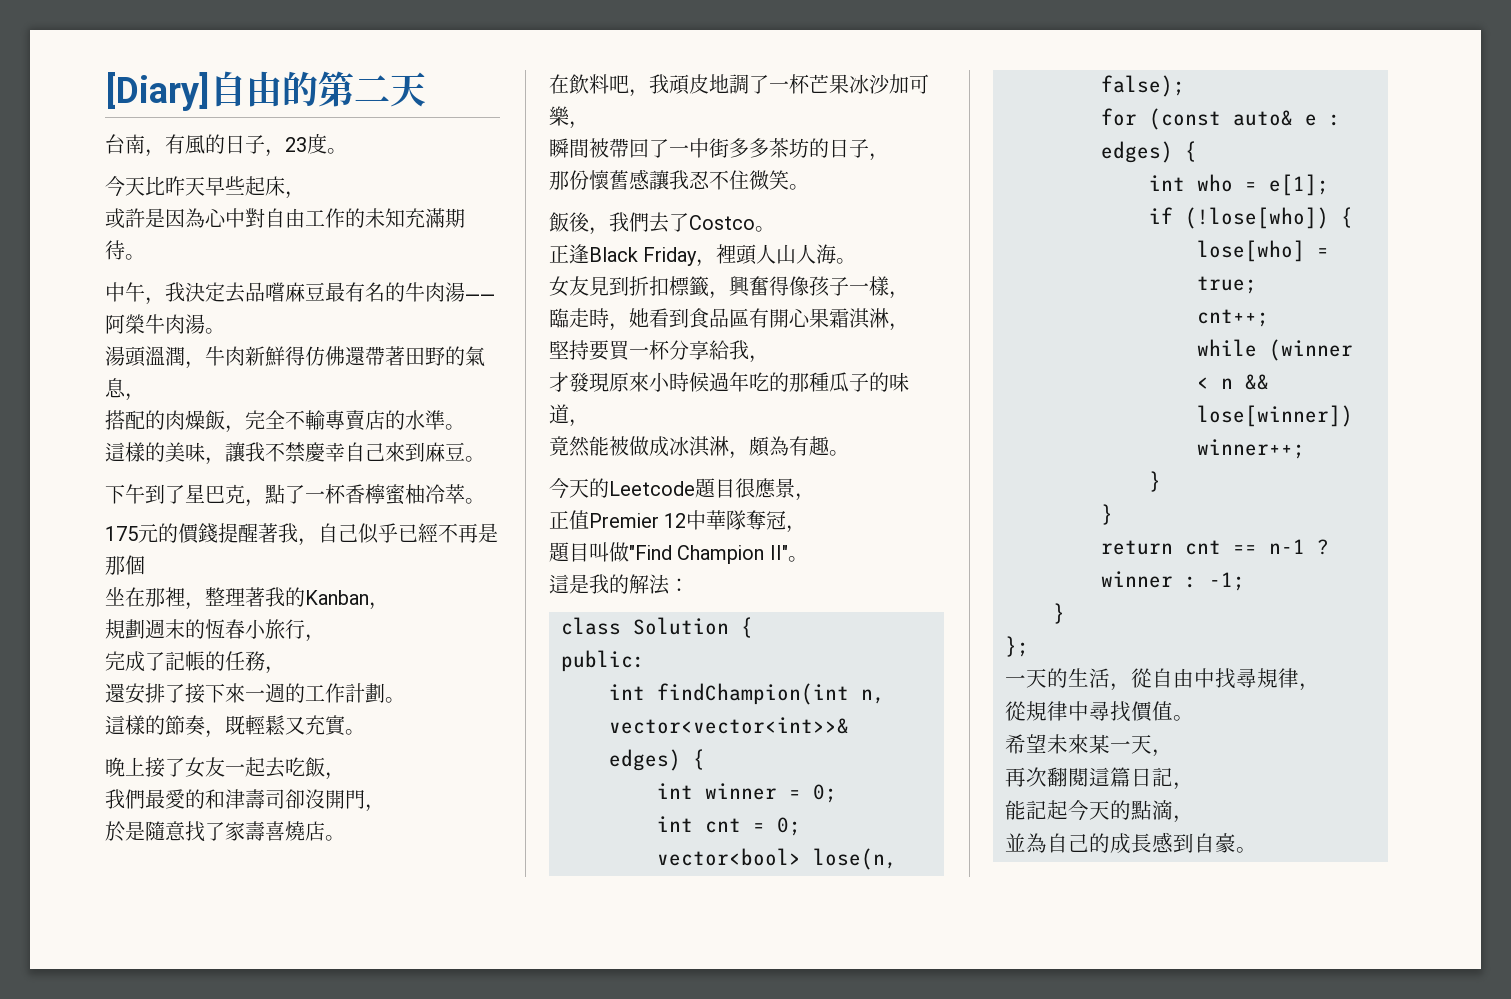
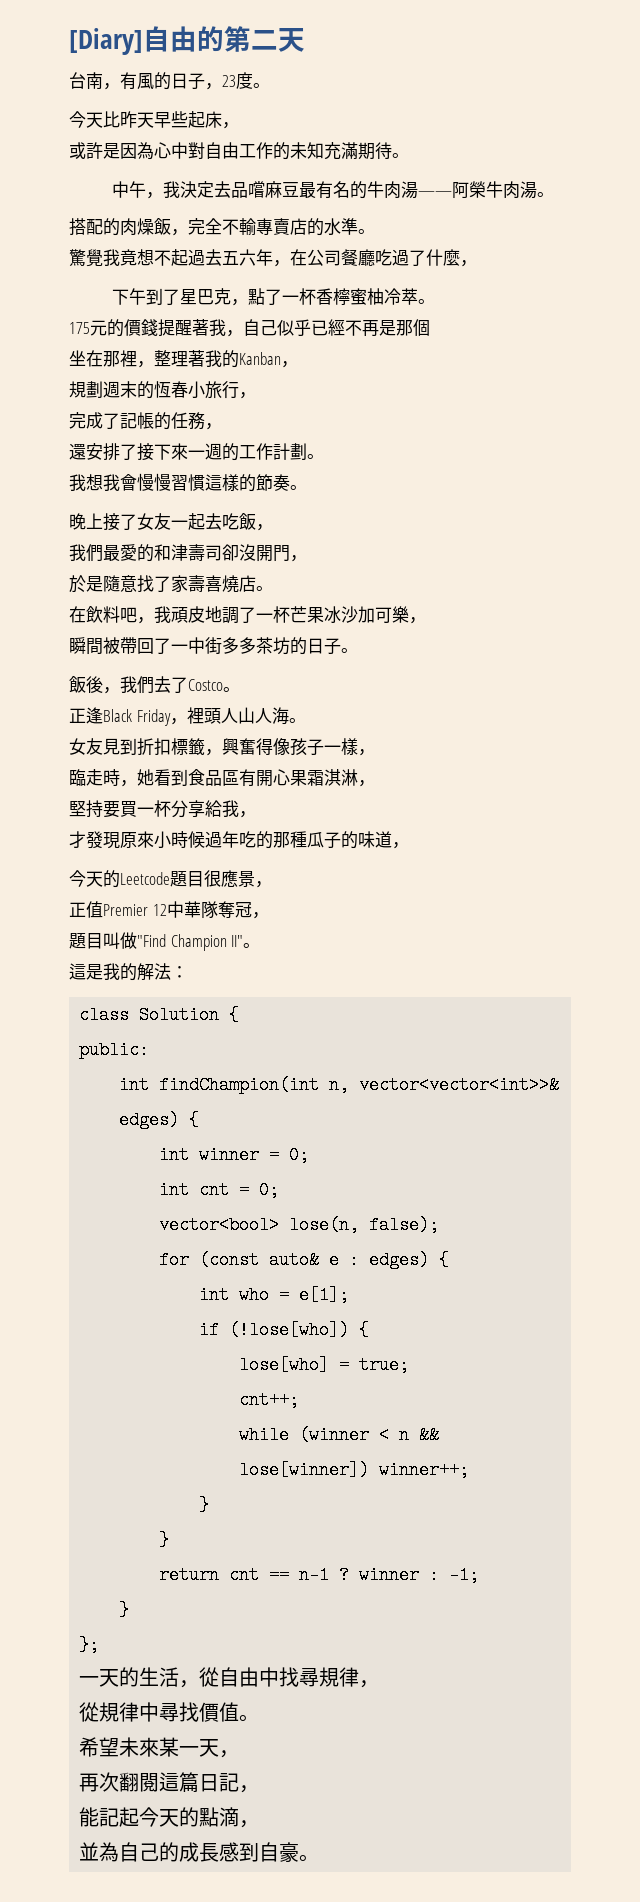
[105,346,485,369] [105,378,145,401] // 湯頭溫潤，牛肉新鮮得仿佛還帶著田野的氣息， -> (555, 194) none
[105,442,485,465] 這樣的美味，讓我不禁慶幸自己來到麻豆。 -> [69,249,477,267] 驚覺我竟想不起過去五六年，在公司餐廳吃過了什麼，
[105,715,346,738] 這樣的節奏，既輕鬆又充實 -> [69,473,290,492] 我想我會慢慢習慣這樣的節奏
[869,153,889,161] [549,169,789,190] ， // 那份懷舊感讓我忍不住微笑 -> (341, 646) none
[549,436,849,459] // 竟然能被做成冰淇淋，頗為有趣。 -> (409, 845) none

